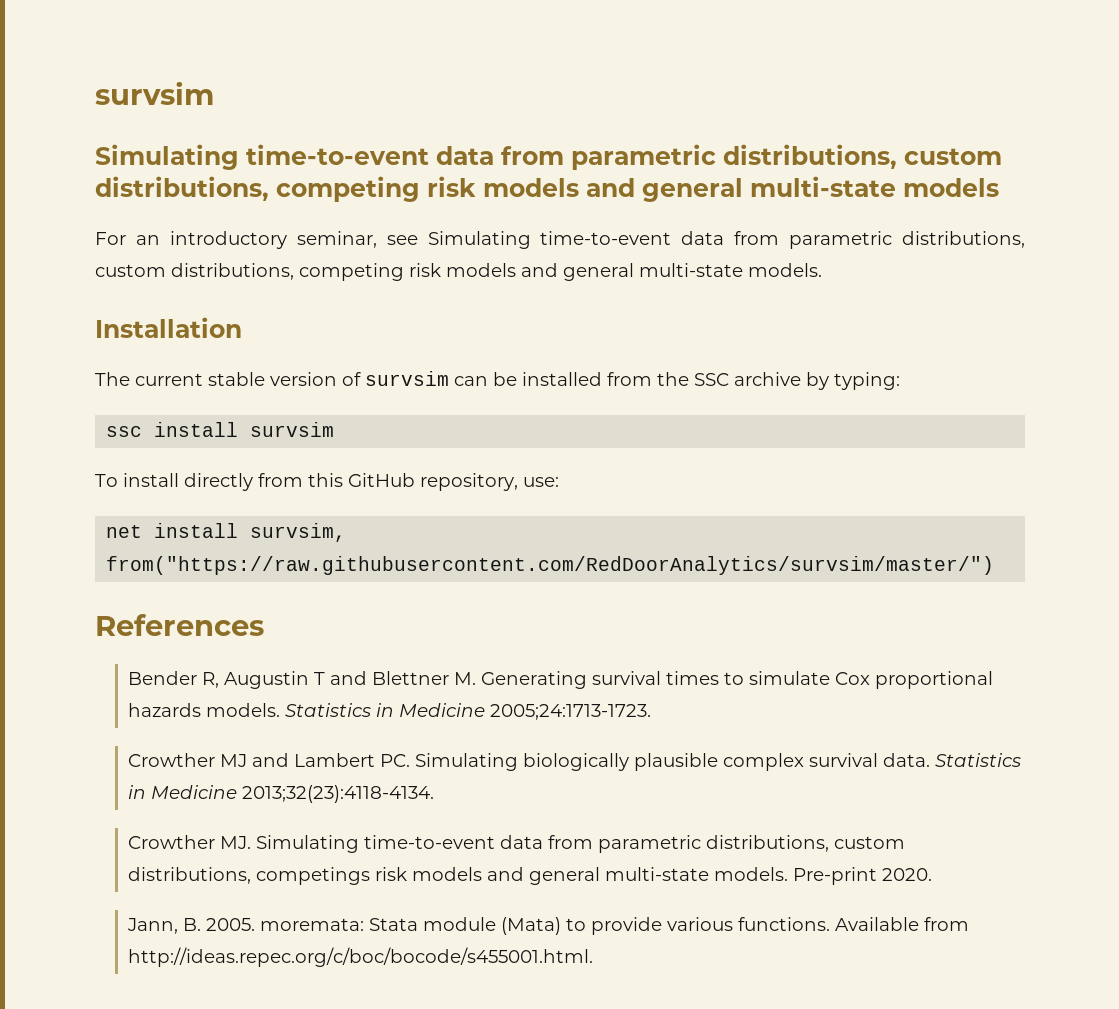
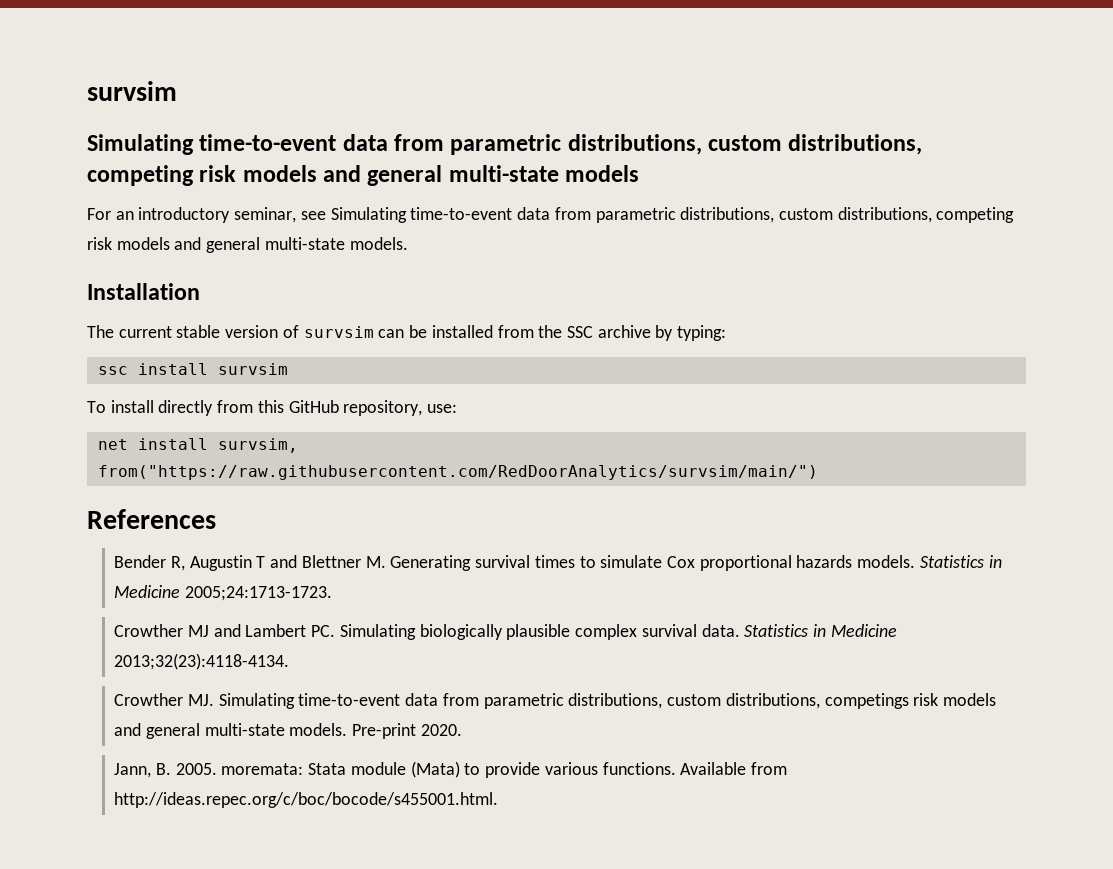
[106,556,995,575] from("https://raw.githubusercontent.com/RedDoorAnalytics/survsim/master/") -> [97,465,818,480] from("https://raw.githubusercontent.com/RedDoorAnalytics/survsim/main/")

